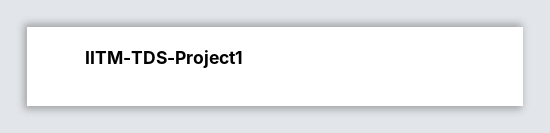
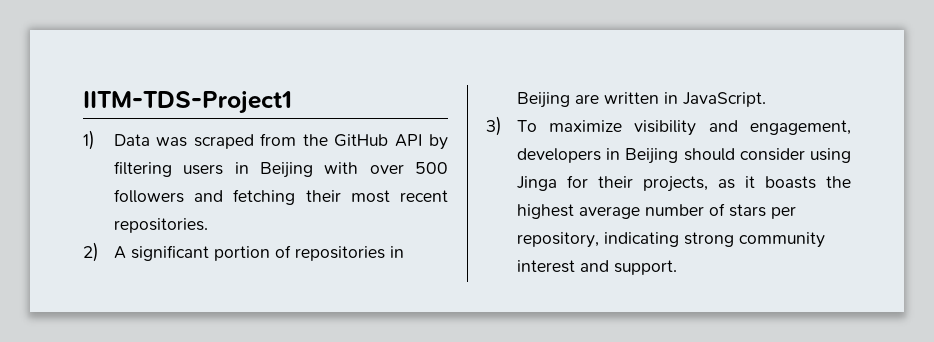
(243, 59) none -> [83,130,448,150] [113,161,448,178] [113,189,448,205] [113,218,208,233] [83,242,404,262] [516,92,766,108] [486,116,851,136] [516,148,851,164] [516,175,851,192] [516,203,796,219] [516,232,825,248] [516,260,677,275] // 1) Data was scraped from the GitHub API by filtering users in Beijing with over 500 followers and fetching their most recent repositories. // 2) A significant portion of repositories in Beijing are written in JavaScript. // 3) To maximize visibility and engagement, developers in Beijing should consider using Jinga for their projects, as it boasts the highest average number of stars per repository, indicating strong community interest and support.

